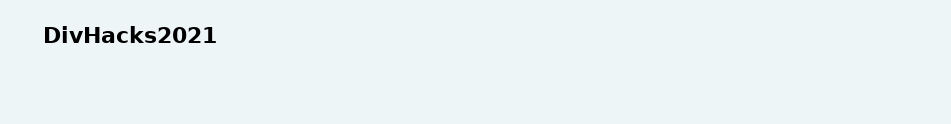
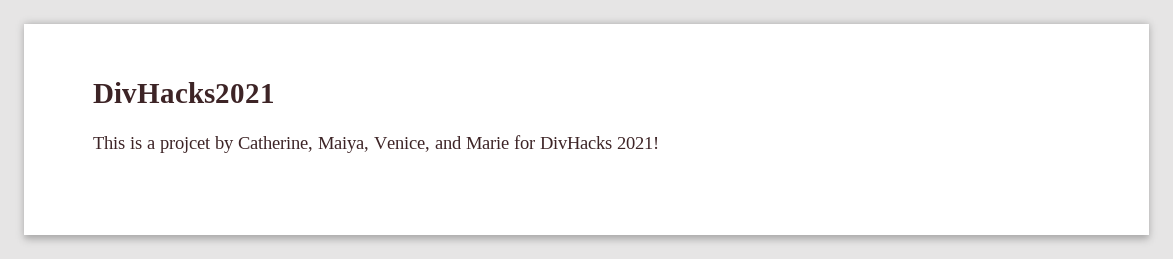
(217, 34) none -> [93,135,659,153] // This is a projcet by Catherine, Maiya, Venice, and Marie for DivHacks 2021!

